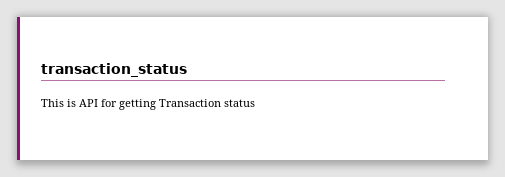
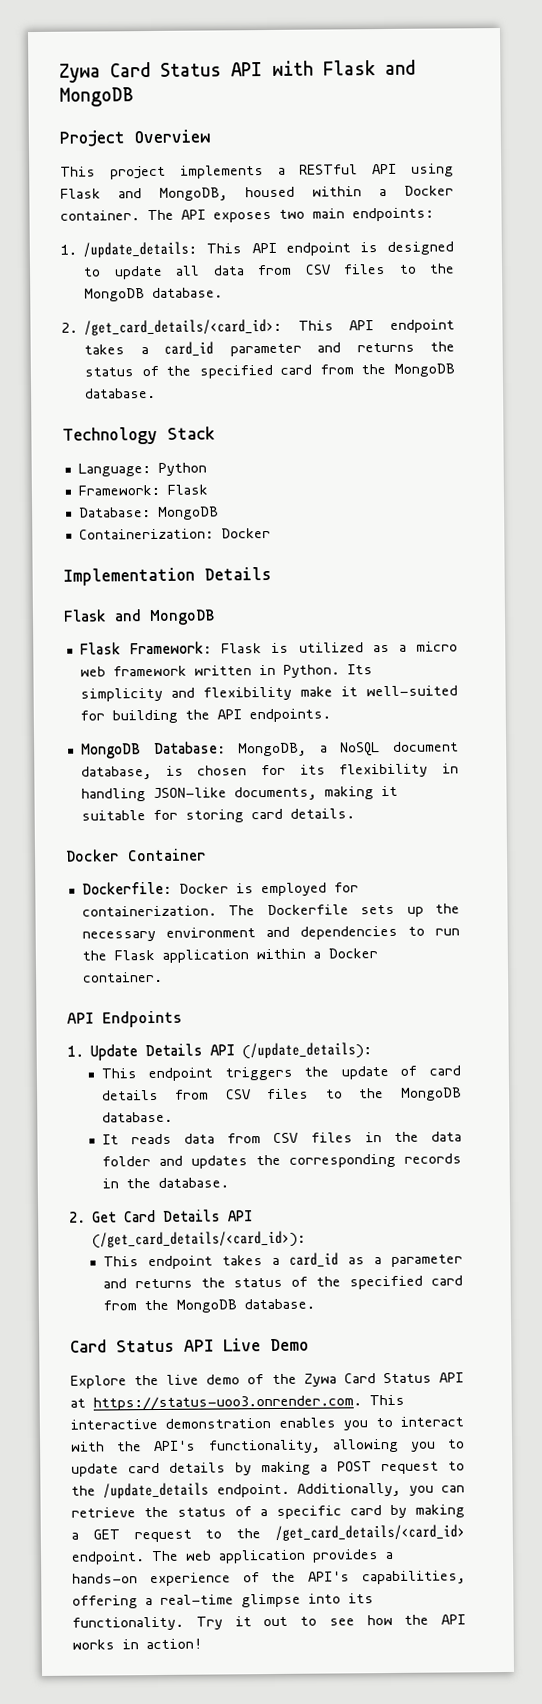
[41,63,187,77] [41,99,255,110] transaction_status // This is API for getting Transaction status -> [59,59,416,83] [59,87,134,107] [59,129,210,147] [60,163,454,180] [60,185,454,201] [60,207,434,223] [60,241,454,258] [83,263,455,280] [84,287,224,302] [61,318,455,336] [84,341,455,357] [84,363,455,379] [85,387,157,399] [62,426,215,445] [77,462,207,477] [77,484,208,496] [78,506,219,520] [78,527,271,540] [63,566,272,586] [63,609,215,626] [79,641,458,655] [79,664,373,678] [79,685,458,702] [79,708,331,724] [80,741,460,759] [80,763,460,780] [80,785,398,802] [80,808,355,823] [65,848,207,862] [81,881,359,897] [81,903,461,917] [81,925,460,942] [81,948,378,963] [82,971,163,983] [67,1010,182,1028] [67,1042,373,1061] [100,1065,461,1082] [101,1087,462,1101] [101,1111,173,1123] [101,1131,462,1145] [101,1153,462,1169] [101,1177,229,1189] [69,1209,254,1223] [92,1230,307,1249] [102,1252,463,1270] [102,1275,463,1290] [102,1298,315,1313] [70,1338,309,1353] [70,1372,464,1389] [70,1394,405,1411] [70,1416,464,1431] [71,1438,466,1454] [71,1461,465,1477] [71,1482,465,1499] [71,1504,465,1519] [71,1524,465,1543] [71,1549,394,1565] [72,1570,467,1587] [72,1593,374,1609] [72,1614,466,1631] [72,1638,202,1650] Zywa Card Status API with Flask and MongoDB // Project Overview // This project implements a RESTful API using Flask and MongoDB, housed within a Docker container. The API exposes two main endpoints: // 1. /update_details: This API endpoint is designed to update all data from CSV files to the MongoDB database. // 2. /get_card_details/<card_id>: This API endpoint takes a card_id parameter and returns the status of the specified card from the MongoDB database. // Technology Stack // Language: Python // Framework: Flask // Database: MongoDB // Containerization: Docker // Implementation Details // Flask and MongoDB // Flask Framework: Flask is utilized as a micro web framework written in Python. Its simplicity and flexibility make it well-suited for building the API endpoints. // MongoDB Database: MongoDB, a NoSQL document database, is chosen for its flexibility in handling JSON-like documents, making it suitable for storing card details. // Docker Container // Dockerfile: Docker is employed for containerization. The Dockerfile sets up the necessary environment and dependencies to run the Flask application within a Docker container. // API Endpoints // 1. Update Details API (/update_details): // This endpoint triggers the update of card details from CSV files to the MongoDB database. // It reads data from CSV files in the data folder and updates the corresponding records in the database. // 2. Get Card Details API (/get_card_details/<card_id>): // This endpoint takes a card_id as a parameter and returns the status of the specified card from the MongoDB database. // Card Status API Live Demo // Explore the live demo of the Zywa Card Status API at https://status-uoo3.onrender.com. This interactive demonstration enables you to interact with the API's functionality, allowing you to update card details by making a POST request to the /update_details endpoint. Additionally, you can retrieve the status of a specific card by making a GET request to the /get_card_details/<card_id> endpoint. The web application provides a hands-on experience of the API's capabilities, offering a real-time glimpse into its functionality. Try it out to see how the API works in action!

